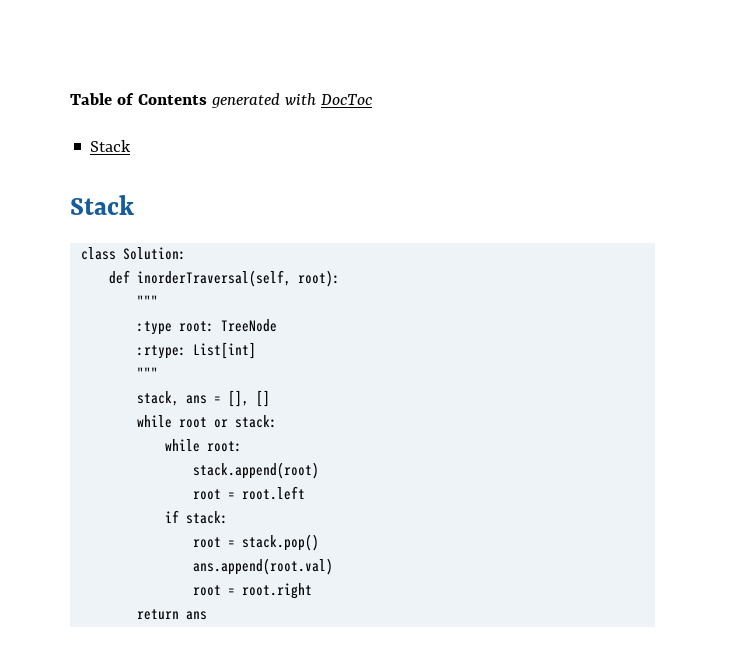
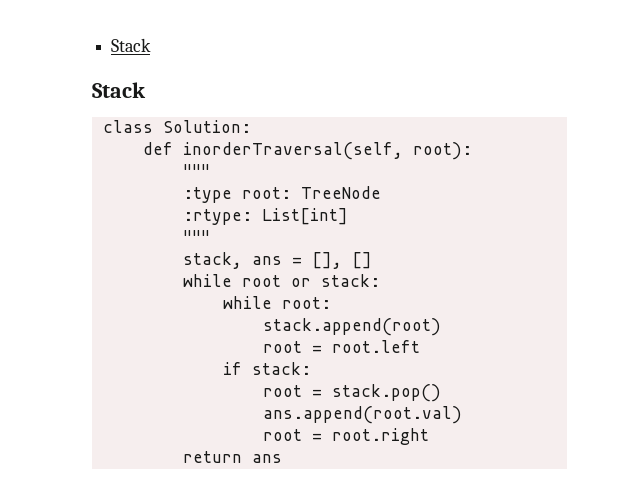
[70,93,372,108] Table of Contents generated with DocToc // -> (111, 45) none

